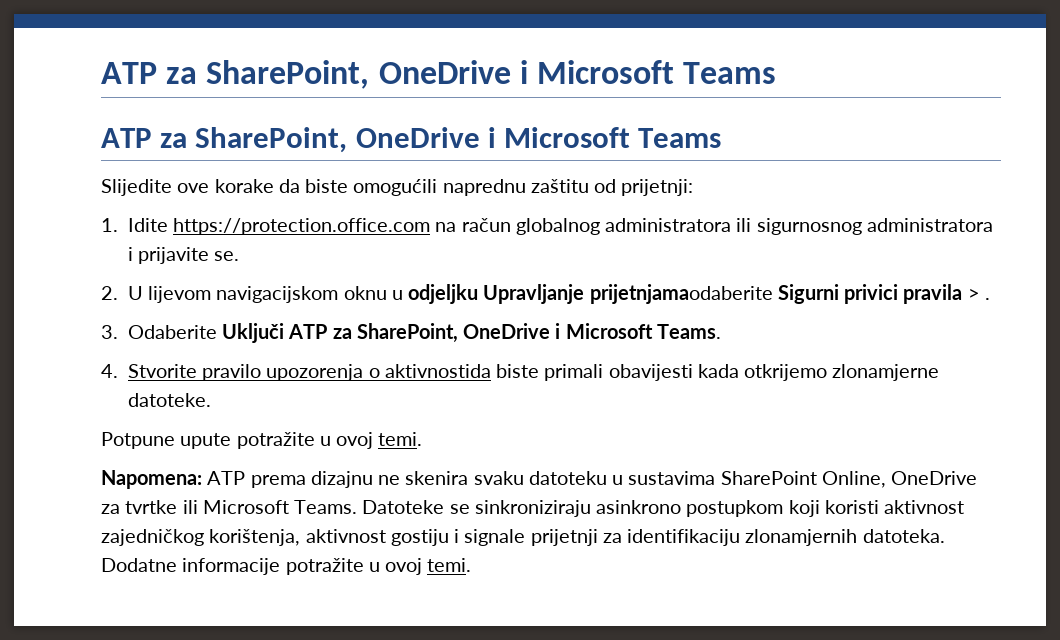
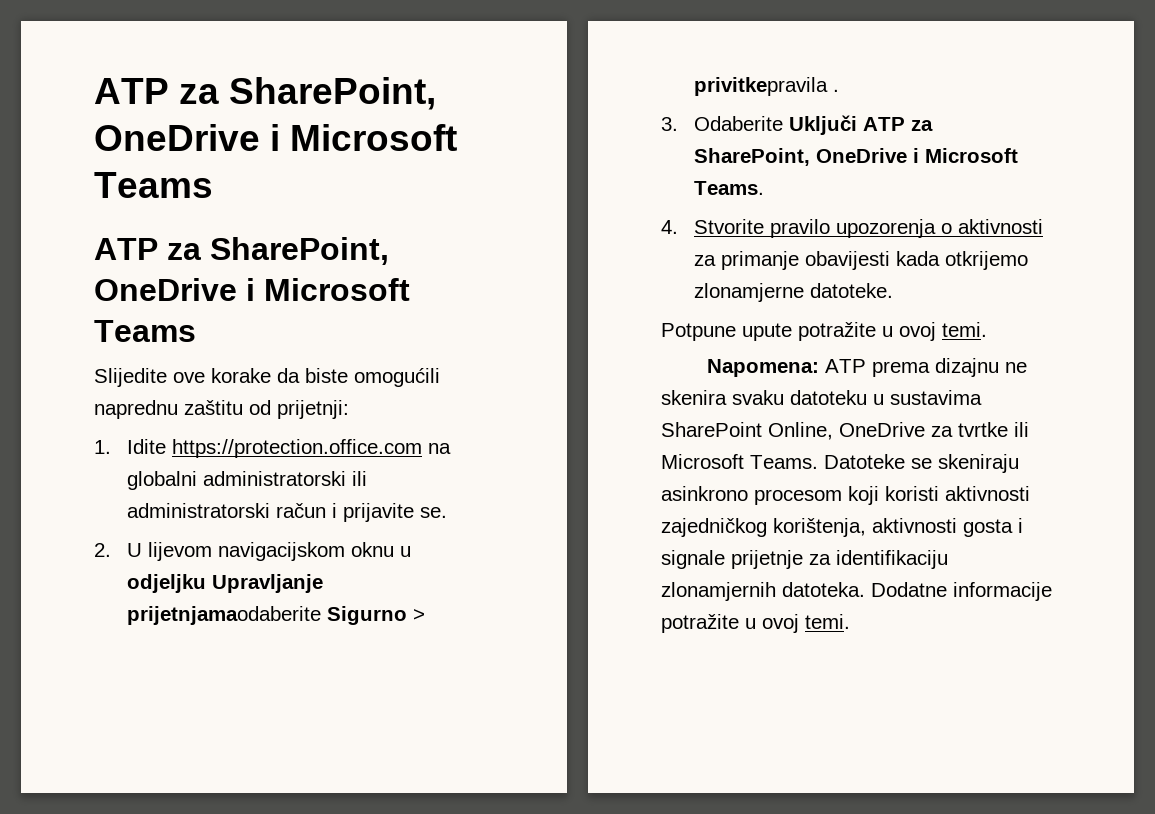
[461,218,993,235] račun globalnog administratora ili sigurnosnog administratora -> [126,471,367,490] [126,503,326,518] globalni administratorski ili administratorski račun
[777,284,980,304] Sigurni privici pravila > -> [326,606,425,625] [693,77,828,96] Sigurno > privitkepravila
[384,364,604,381] aktivnostida biste primali -> [957,219,1043,234] [693,251,799,270] aktivnosti za primanje
[474,500,784,517] sinkroniziraju asinkrono postupkom -> [938,454,1019,473] [661,486,842,505] skeniraju asinkrono procesom
[884,500,965,514] aktivnost -> [945,486,1030,501] aktivnosti
[305,529,449,546] aktivnost gostiju -> [872,518,1013,537] aktivnosti gosta
[530,529,598,546] prijetnji -> [731,550,803,569] prijetnje

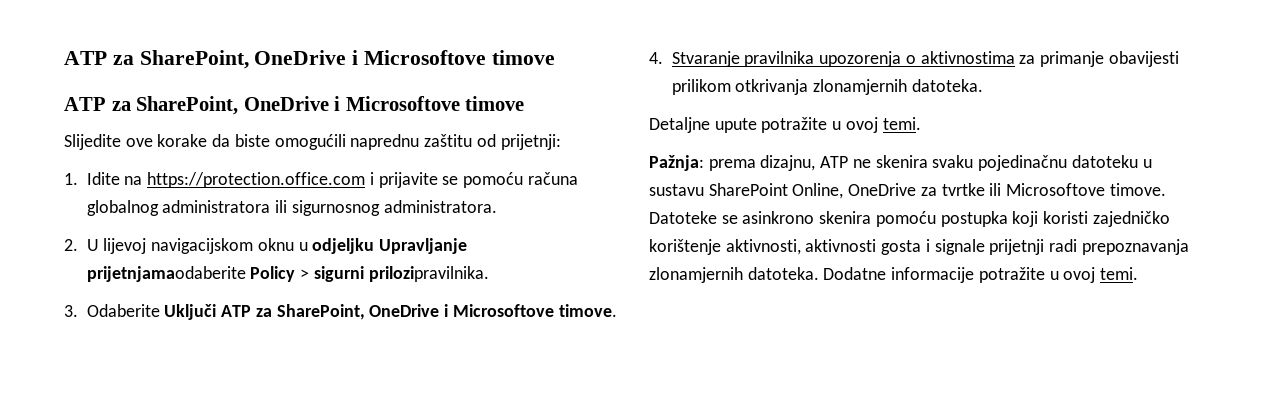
[94,77,436,110] [94,124,457,151] [94,172,213,198] [94,237,389,265] [94,278,410,301] [94,320,196,342] ATP za SharePoint, OneDrive i Microsoft Teams // ATP za SharePoint, OneDrive i Microsoft Teams -> [64,50,555,69] [64,96,525,115] ATP za SharePoint, OneDrive i Microsoftove timove // ATP za SharePoint, OneDrive i Microsoftove timove
[171,439,451,458] [126,471,367,490] [126,503,447,522] https://protection.office.com na globalni administratorski ili administratorski račun i prijavite se. -> [124,172,578,188] [86,200,497,216] na https://protection.office.com i prijavite se pomoću računa globalnog administratora ili sigurnosnog administratora.
[147,542,212,561] lijevom -> [103,238,147,254] lijevoj
[326,606,425,625] [693,77,839,96] Sigurno > privitkepravila . -> [250,266,489,282] Policy > sigurni prilozipravilnika.
[924,148,1018,163] [693,181,764,195] Microsoft Teams. -> [452,304,617,317] Microsoftove timove.
[693,219,830,238] Stvorite pravilo -> [671,51,815,67] Stvaranje pravilnika
[957,219,1043,234] aktivnosti -> [920,51,1015,64] aktivnostima
[895,251,1028,270] [693,283,893,302] [661,323,736,341] kada otkrijemo zlonamjerne datoteke. // Potpune -> [671,79,983,95] [649,117,710,133] prilikom otkrivanja zlonamjernih datoteka. // Detaljne
[707,358,1000,377] Napomena: ATP prema dizajnu -> [649,155,849,171] Pažnja: prema dizajnu, ATP
(784, 397) none -> [978,155,1068,171] pojedinačnu
[890,390,982,405] sustavima -> [649,184,704,196] sustavu
[661,454,1019,473] [661,486,1030,505] [661,518,866,537] Microsoft Teams. Datoteke se skeniraju asinkrono procesom koji koristi aktivnosti zajedničkog korištenja, -> [1006,183,1166,196] [649,211,1170,227] [649,239,801,255] Microsoftove timove. Datoteke se asinkrono skenira pomoću postupka koji koristi zajedničko korištenje aktivnosti,
[731,550,948,569] prijetnje za identifikaciju -> [989,239,1189,255] prijetnji radi prepoznavanja

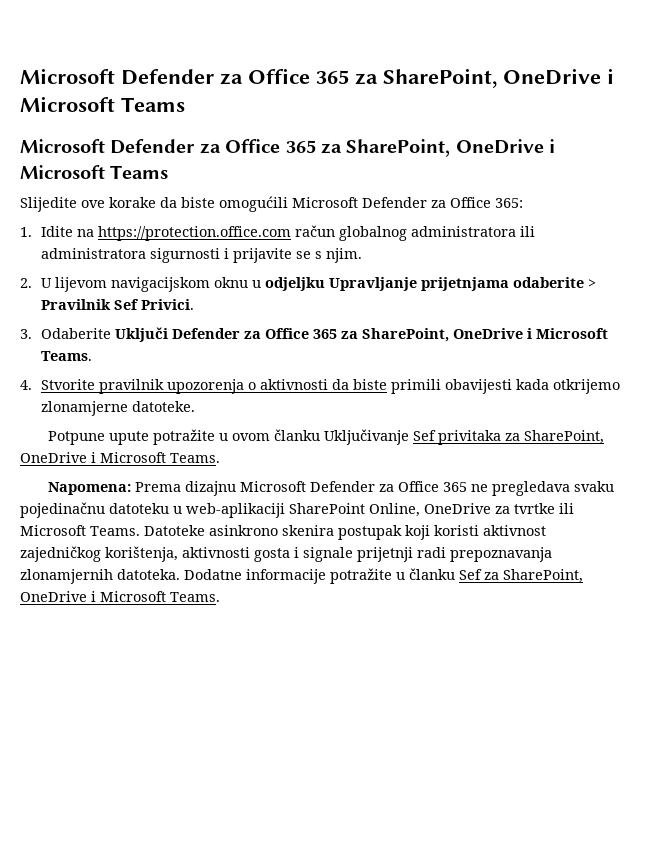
[64,50,555,69] [64,96,525,115] ATP za SharePoint, OneDrive i Microsoftove timove // ATP za SharePoint, OneDrive i Microsoftove timove -> [20,68,614,88] [20,96,185,112] [20,139,556,157] [20,165,169,179] Microsoft Defender za Office 365 za SharePoint, OneDrive i Microsoft Teams // Microsoft Defender za Office 365 za SharePoint, OneDrive i Microsoft Teams
[350,134,561,150] naprednu zaštitu od prijetnji: -> [292,197,523,208] Microsoft Defender za Office 365:
[369,172,578,188] [86,200,497,216] i prijavite se pomoću računa globalnog administratora ili sigurnosnog administratora. -> [295,225,536,241] [41,248,363,263] račun globalnog administratora ili administratora sigurnosti i prijavite se s njim.
[103,238,147,254] lijevoj -> [55,277,108,292] lijevom
[86,266,489,282] prijetnjamaodaberite Policy > sigurni prilozipravilnika. -> [421,277,597,291] [41,299,195,310] prijetnjama odaberite > Pravilnik Sef Privici.
[221,304,617,320] ATP za SharePoint, OneDrive i Microsoftove timove. -> [172,328,609,342] [41,351,93,361] Defender za Office 365 za SharePoint, OneDrive i Microsoft Teams.
[671,51,1179,67] [671,79,983,95] [649,117,921,133] [649,155,928,171] Stvaranje pravilnika upozorenja o aktivnostima za primanje obavijesti prilikom otkrivanja zlonamjernih datoteka. // Detaljne upute potražite u ovoj temi. // Pažnja: prema dizajnu, ATP ne skenira -> [41,379,621,394] [41,401,196,416] [47,429,604,445] [20,452,220,463] [47,481,570,496] Stvorite pravilnik upozorenja o aktivnosti da biste primili obavijesti kada otkrijemo zlonamjerne datoteke. // Potpune upute potražite u ovom članku Uključivanje Sef privitaka za SharePoint, OneDrive i Microsoft Teams. // Napomena: Prema dizajnu Microsoft Defender za Office 365 ne pregledava
[649,184,704,196] sustavu -> [186,503,285,518] web-aplikaciji
[1006,183,1166,196] [649,211,1170,227] [649,239,801,255] Microsoftove timove. Datoteke se asinkrono skenira pomoću postupka koji koristi zajedničko korištenje aktivnosti, -> [20,525,546,540] [20,546,178,562] Microsoft Teams. Datoteke asinkrono skenira postupak koji koristi aktivnost zajedničkog korištenja,
[1063,267,1139,283] ovoj temi. -> [409,568,583,583] [20,591,220,602] članku Sef za SharePoint, OneDrive i Microsoft Teams.

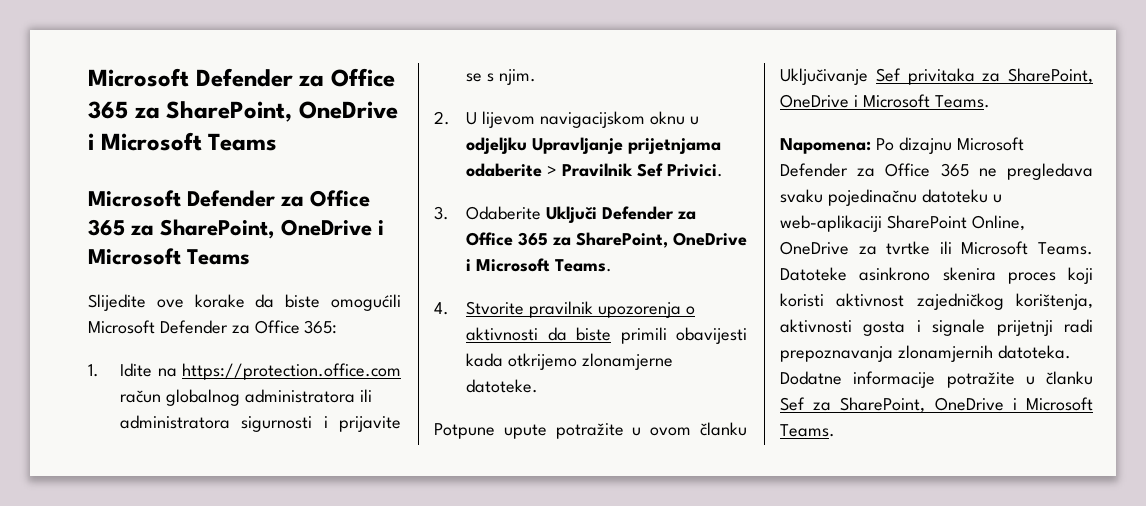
[134,482,181,492] Prema -> [875,138,894,151] Po
[338,525,402,540] postupak -> [1007,272,1056,284] proces

